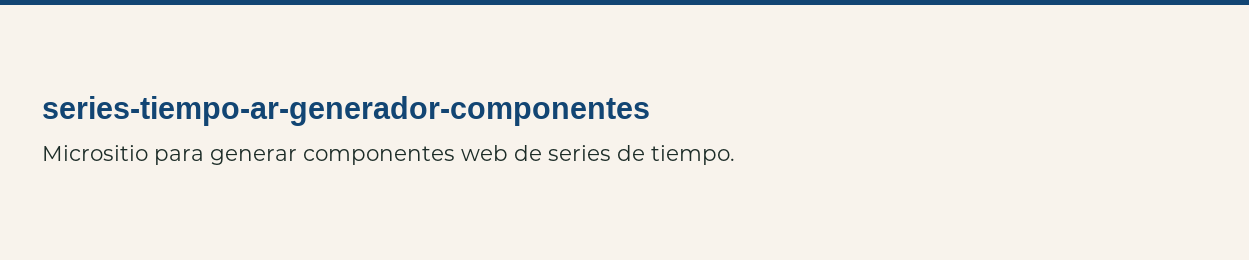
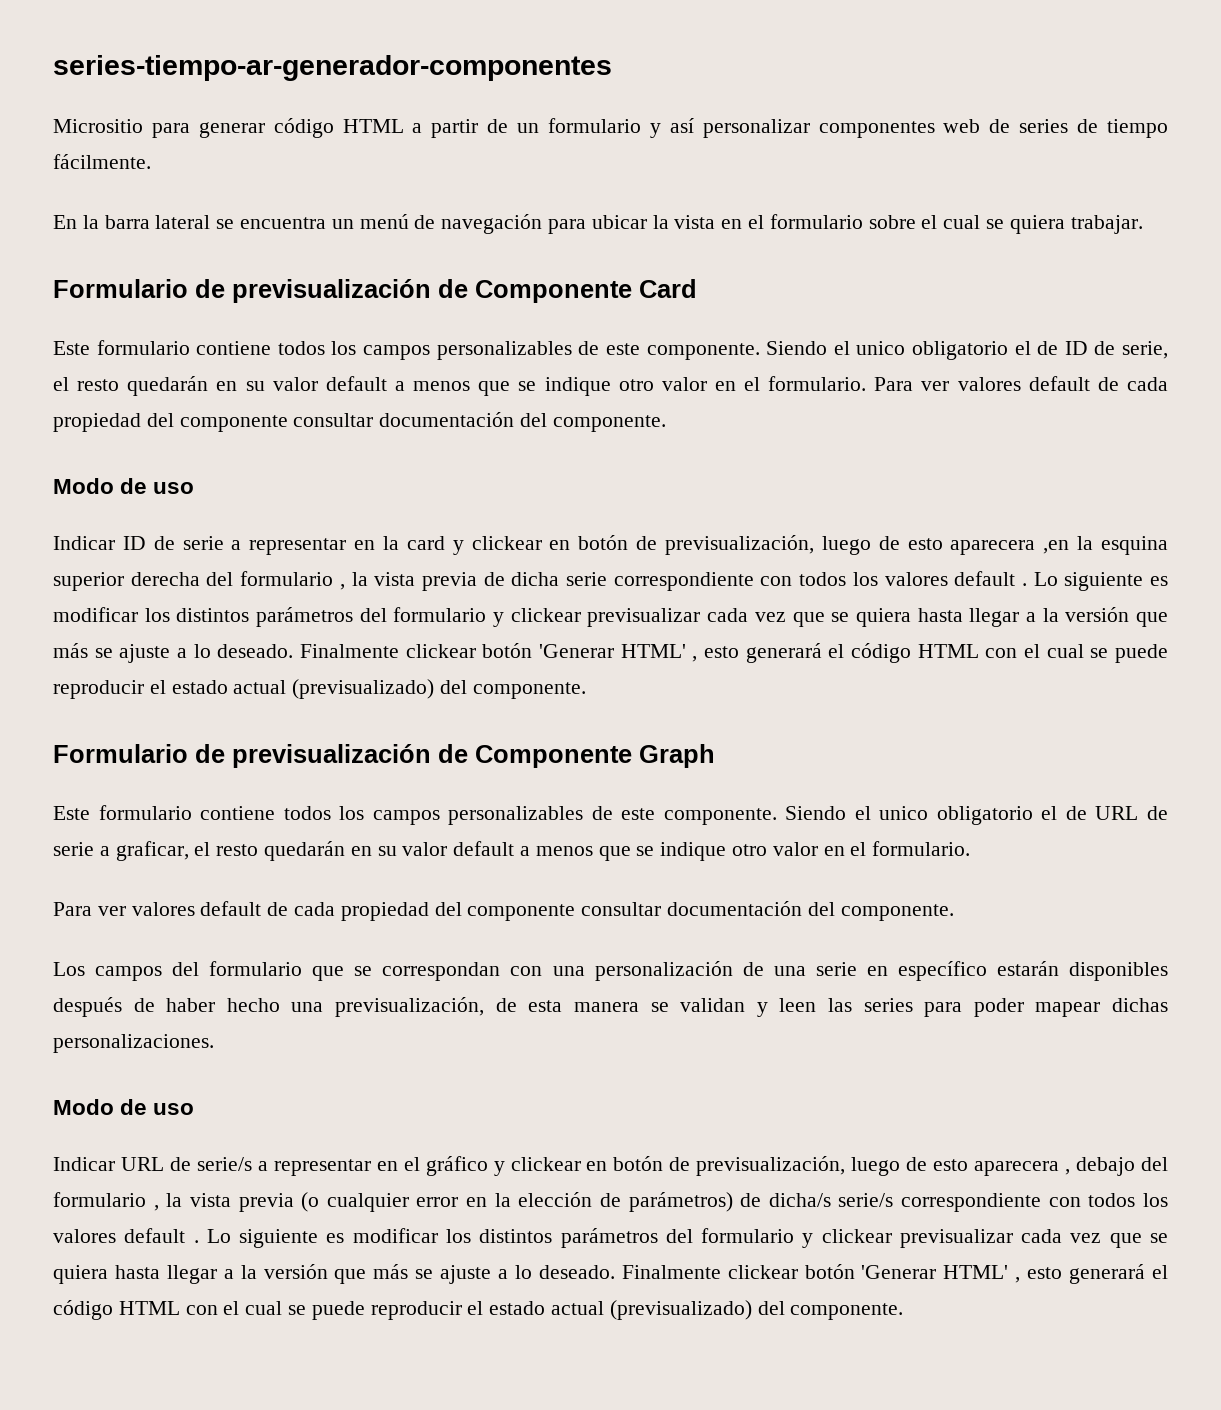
(297, 157) none -> [273,118,810,138] código HTML a partir de un formulario y así personalizar
[651,145,735,165] tiempo. -> [1107,119,1169,138] [53,154,151,169] [53,214,1143,234] [53,279,697,303] [53,340,1168,360] [53,376,1168,396] [53,412,666,432] [53,478,195,494] [53,535,1169,555] [53,571,1169,591] [53,607,1169,627] [53,643,1168,663] [53,679,586,699] [53,744,715,768] [53,805,1168,825] [53,841,971,861] [53,901,954,921] [53,961,1168,981] [53,997,1168,1017] [53,1034,214,1053] [53,1099,195,1115] [53,1156,1169,1176] [53,1192,1168,1212] [53,1228,1169,1248] [53,1264,1169,1284] [53,1300,904,1320] tiempo fácilmente. // En la barra lateral se encuentra un menú de navegación para ubicar la vista en el formulario sobre el cual se quiera trabajar. // Formulario de previsualización de Componente Card // Este formulario contiene todos los campos personalizables de este componente. Siendo el unico obligatorio el de ID de serie, el resto quedarán en su valor default a menos que se indique otro valor en el formulario. Para ver valores default de cada propiedad del componente consultar documentación del componente. // Modo de uso // Indicar ID de serie a representar en la card y clickear en botón de previsualización, luego de esto aparecera ,en la esquina superior derecha del formulario , la vista previa de dicha serie correspondiente con todos los valores default . Lo siguiente es modificar los distintos parámetros del formulario y clickear previsualizar cada vez que se quiera hasta llegar a la versión que más se ajuste a lo deseado. Finalmente clickear botón 'Generar HTML' , esto generará el código HTML con el cual se puede reproducir el estado actual (previsualizado) del componente. // Formulario de previsualización de Componente Graph // Este formulario contiene todos los campos personalizables de este componente. Siendo el unico obligatorio el de URL de serie a graficar, el resto quedarán en su valor default a menos que se indique otro valor en el formulario. // Para ver valores default de cada propiedad del componente consultar documentación del componente. // Los campos del formulario que se correspondan con una personalización de una serie en específico estarán disponibles después de haber hecho una previsualización, de esta manera se validan y leen las series para poder mapear dichas personalizaciones. // Modo de uso // Indicar URL de serie/s a representar en el gráfico y clickear en botón de previsualización, luego de esto aparecera , debajo del formulario , la vista previa (o cualquier error en la elección de parámetros) de dicha/s serie/s correspondiente con todos los valores default . Lo siguiente es modificar los distintos parámetros del formulario y clickear previsualizar cada vez que se quiera hasta llegar a la versión que más se ajuste a lo deseado. Finalmente clickear botón 'Generar HTML' , esto generará el código HTML con el cual se puede reproducir el estado actual (previsualizado) del componente.

